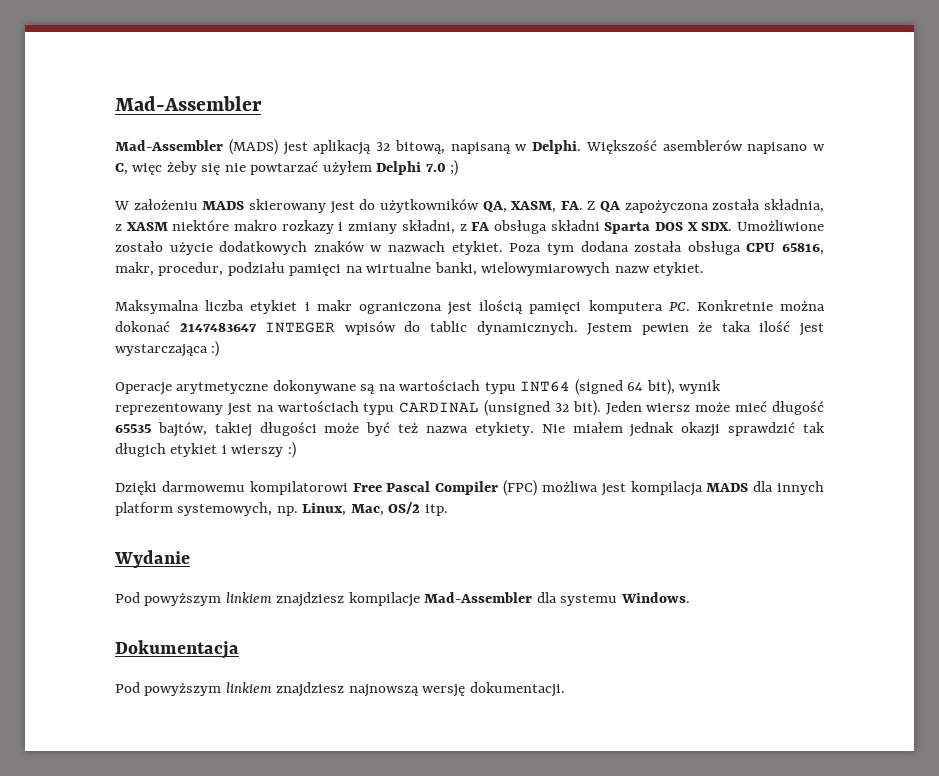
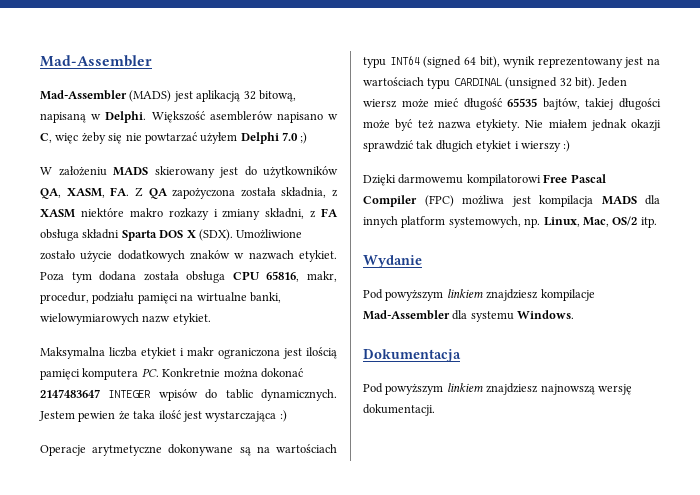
[701,222,733,231] SDX. -> [198,229,233,241] (SDX).

